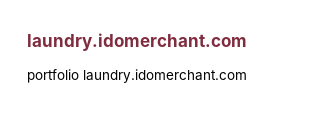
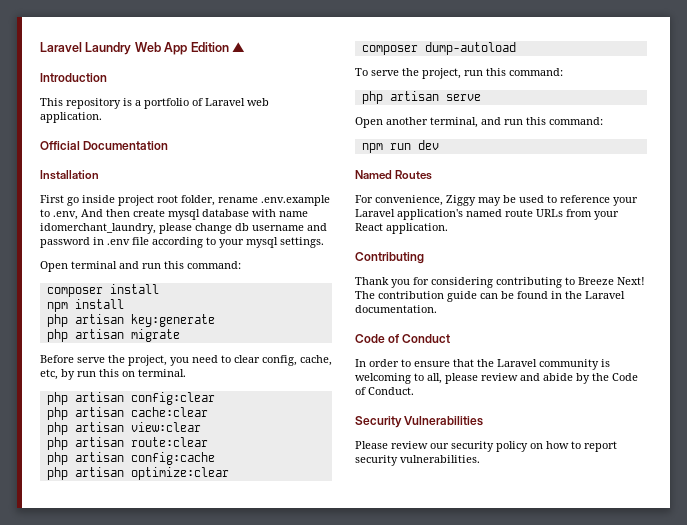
[27,33,247,51] [27,69,247,83] laundry.idomerchant.com // portfolio laundry.idomerchant.com -> [40,42,245,55] [40,73,107,82] [40,98,269,109] [40,112,102,123] [40,141,169,150] [40,170,99,180] [40,195,330,206] [40,209,308,220] [40,223,327,234] [40,237,324,248] [40,261,241,272] [46,284,159,297] [46,299,124,312] [46,314,215,327] [46,329,180,342] [40,355,332,366] [40,369,186,380] [46,392,215,405] [46,407,208,420] [46,422,201,435] [46,437,208,450] [46,452,215,465] [46,467,229,480] [361,42,516,55] [355,68,563,79] [361,91,481,104] [355,117,603,128] [361,140,439,153] [355,170,433,180] [355,195,638,206] [355,209,619,220] [355,223,448,234] [355,252,424,264] [355,277,645,288] [355,291,625,302] [355,305,437,313] [355,334,451,343] [355,359,610,370] [355,373,638,384] [355,387,414,395] [355,416,484,428] [355,441,617,452] [355,455,480,466] Laravel Laundry Web App Edition ▲ // Introduction // This repository is a portfolio of Laravel web application. // Official Documentation // Installation // First go inside project root folder, rename .env.example to .env, And then create mysql database with name idomerchant_laundry, please change db username and password in .env file according to your mysql settings. // Open terminal and run this command: // composer install // npm install // php artisan key:generate // php artisan migrate // Before serve the project, you need to clear config, cache, etc, by run this on terminal. // php artisan config:clear // php artisan cache:clear // php artisan view:clear // php artisan route:clear // php artisan config:cache // php artisan optimize:clear // composer dump-autoload // To serve the project, run this command: // php artisan serve // Open another terminal, and run this command: // npm run dev // Named Routes // For convenience, Ziggy may be used to reference your Laravel application's named route URLs from your React application. // Contributing // Thank you for considering contributing to Breeze Next! The contribution guide can be found in the Laravel documentation. // Code of Conduct // In order to ensure that the Laravel community is welcoming to all, please review and abide by the Code of Conduct. // Security Vulnerabilities // Please review our security policy on how to report security vulnerabilities.

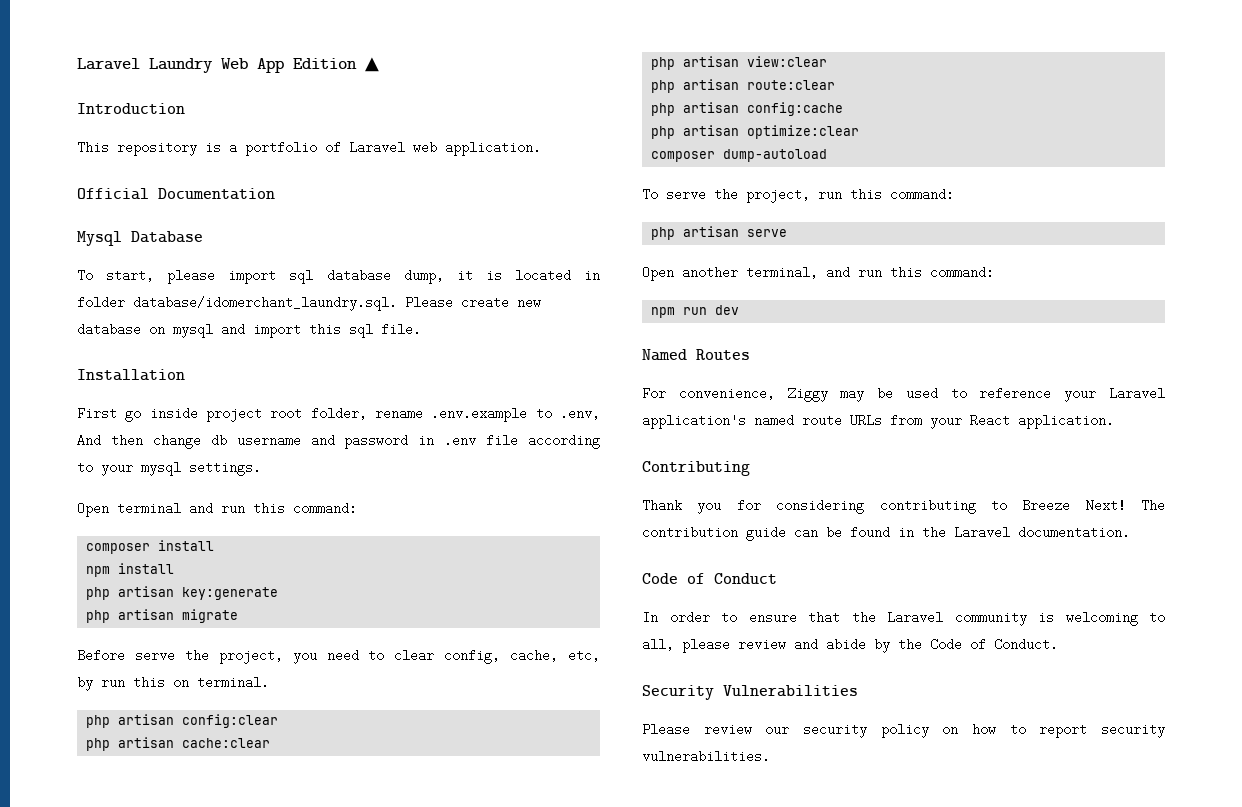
(169, 145) none -> [77,231,203,246] [77,269,601,284] [77,296,541,311] [77,323,421,338] // Mysql Database // To start, please import sql database dump, it is located in folder database/idomerchant_laundry.sql. Please create new database on mysql and import this sql file.
[133,209,308,220] [40,223,192,234] create mysql database with name idomerchant_laundry, please -> (143, 440) none

